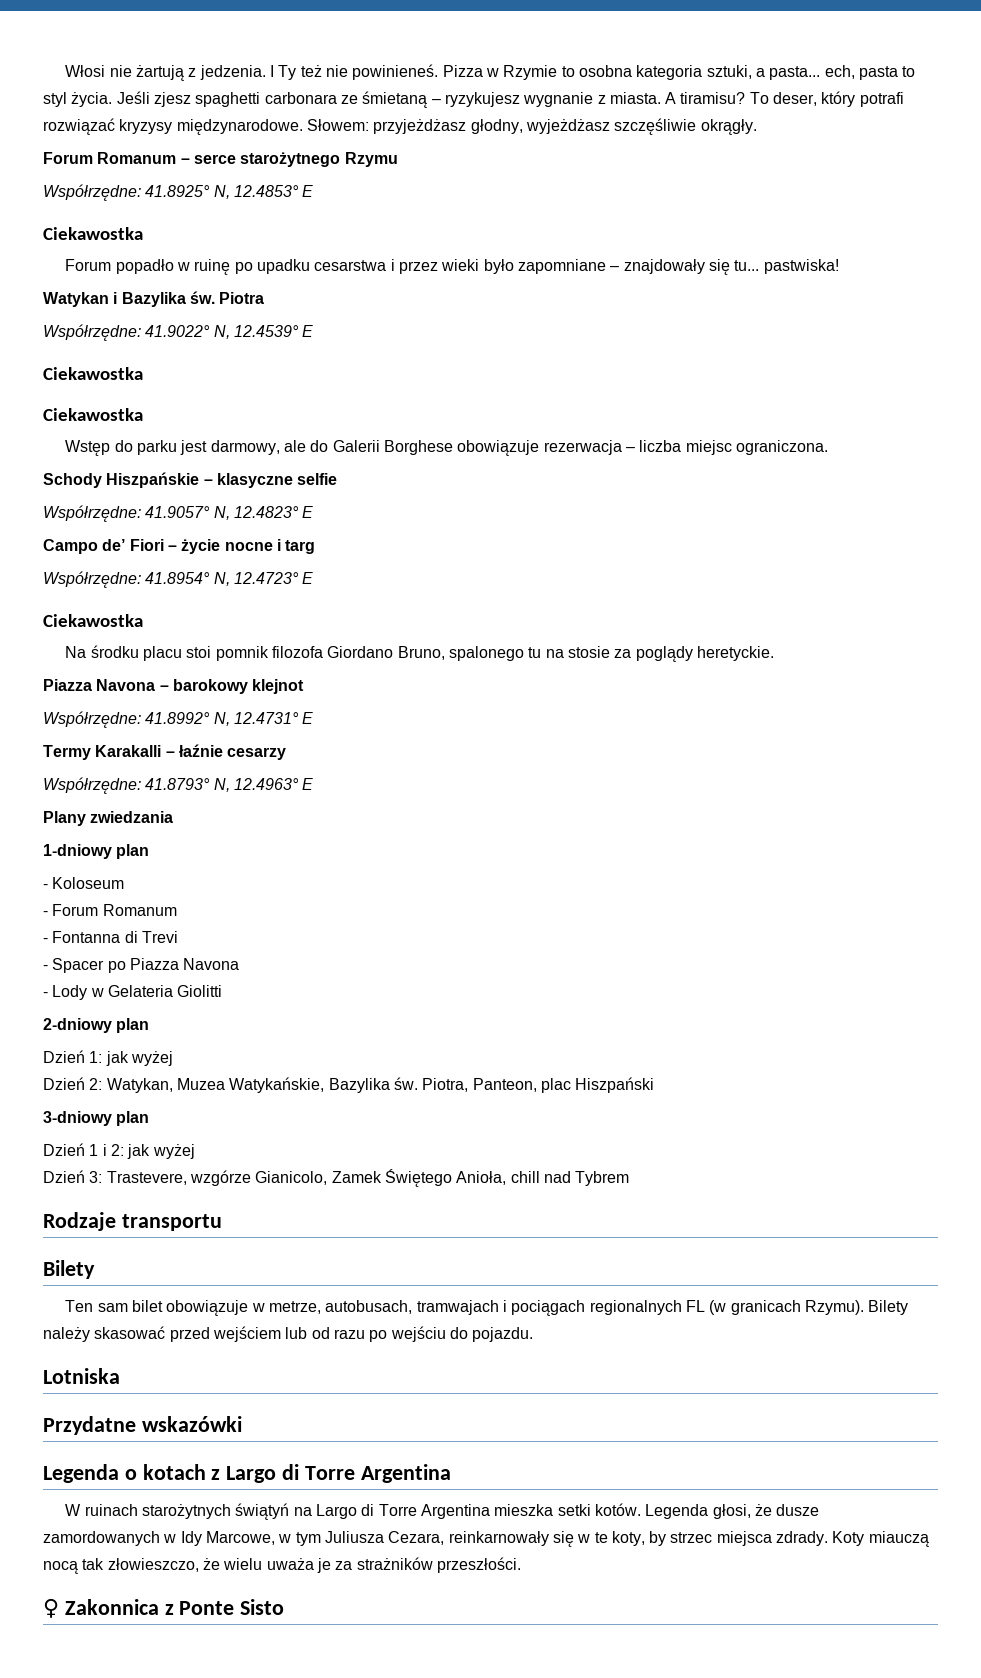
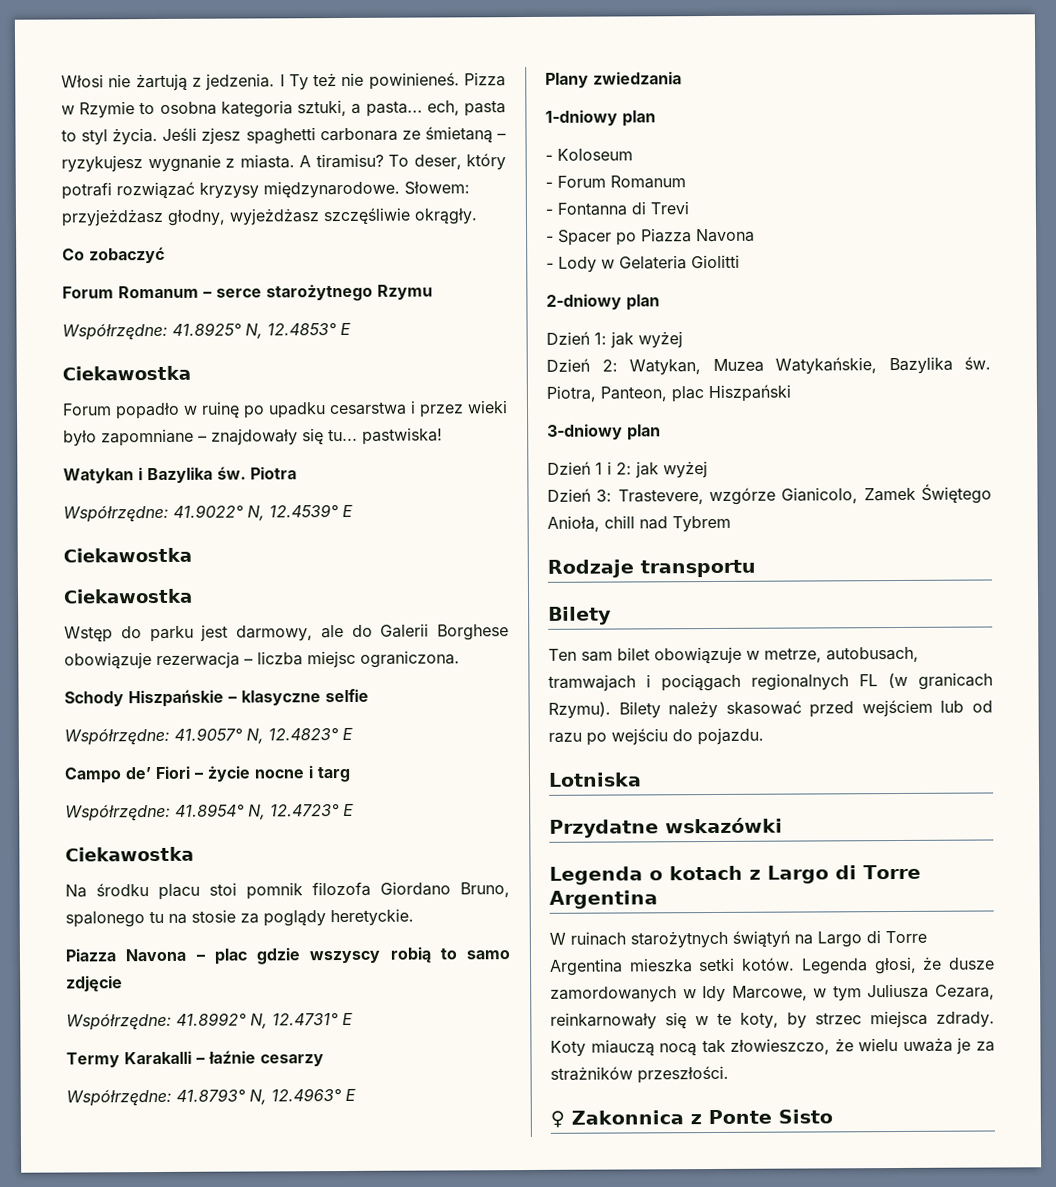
(757, 127) none -> [62,246,165,264] // Co zobaczyć
[172,679,305,694] barokowy klejnot -> [213,946,510,965] [66,975,123,992] plac gdzie wszyscy robią to samo zdjęcie

